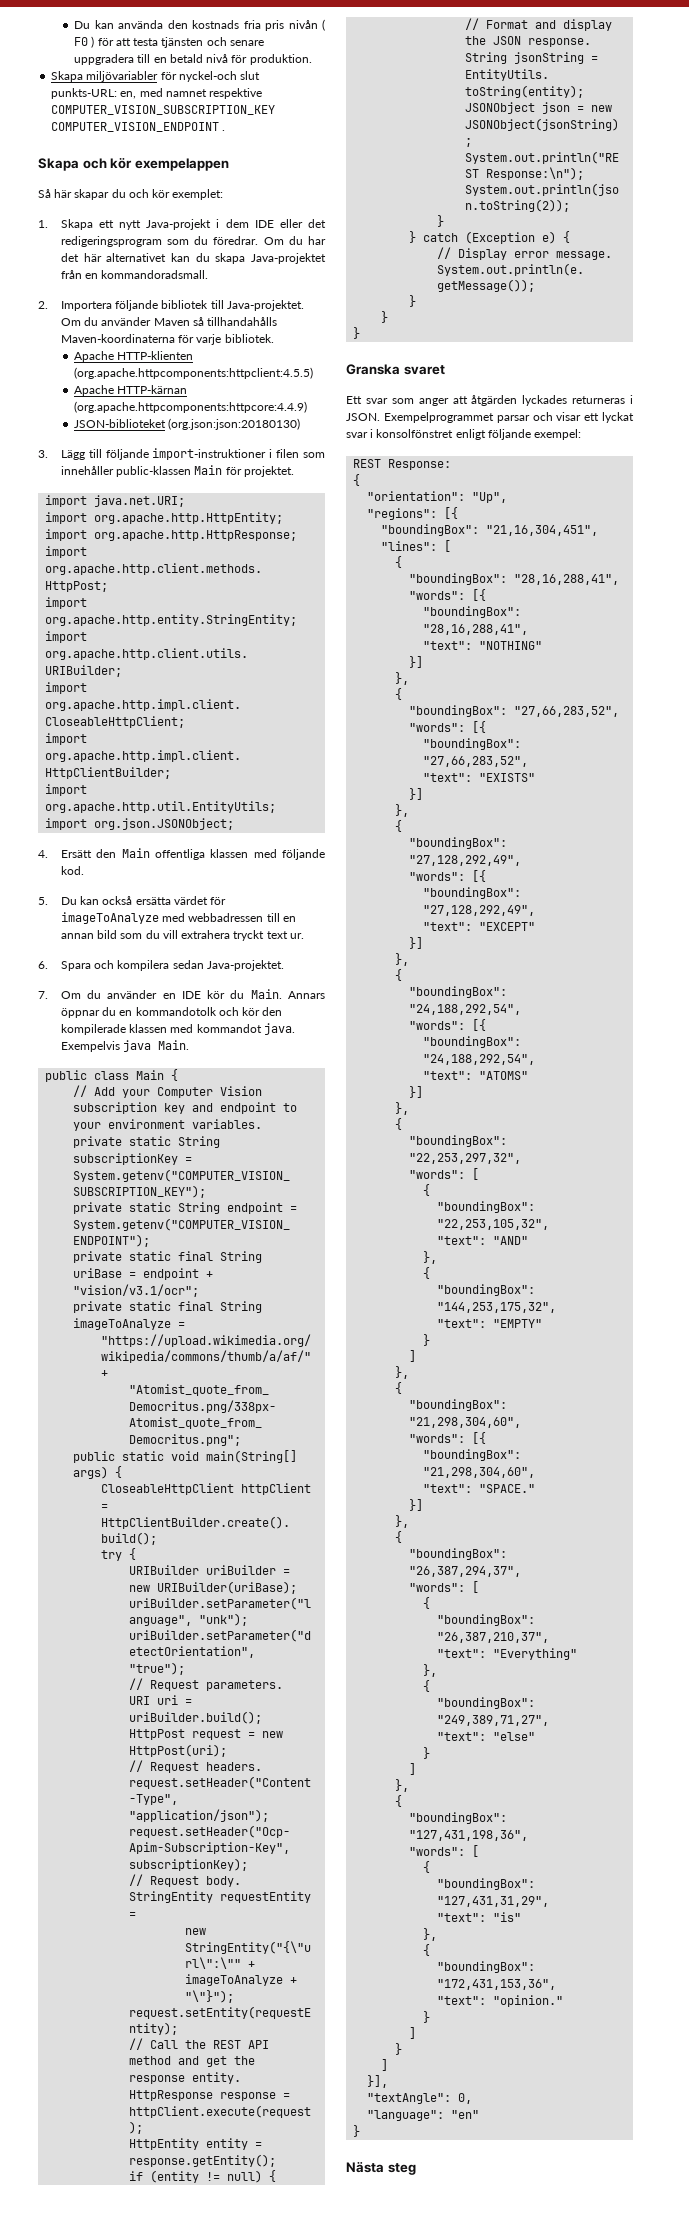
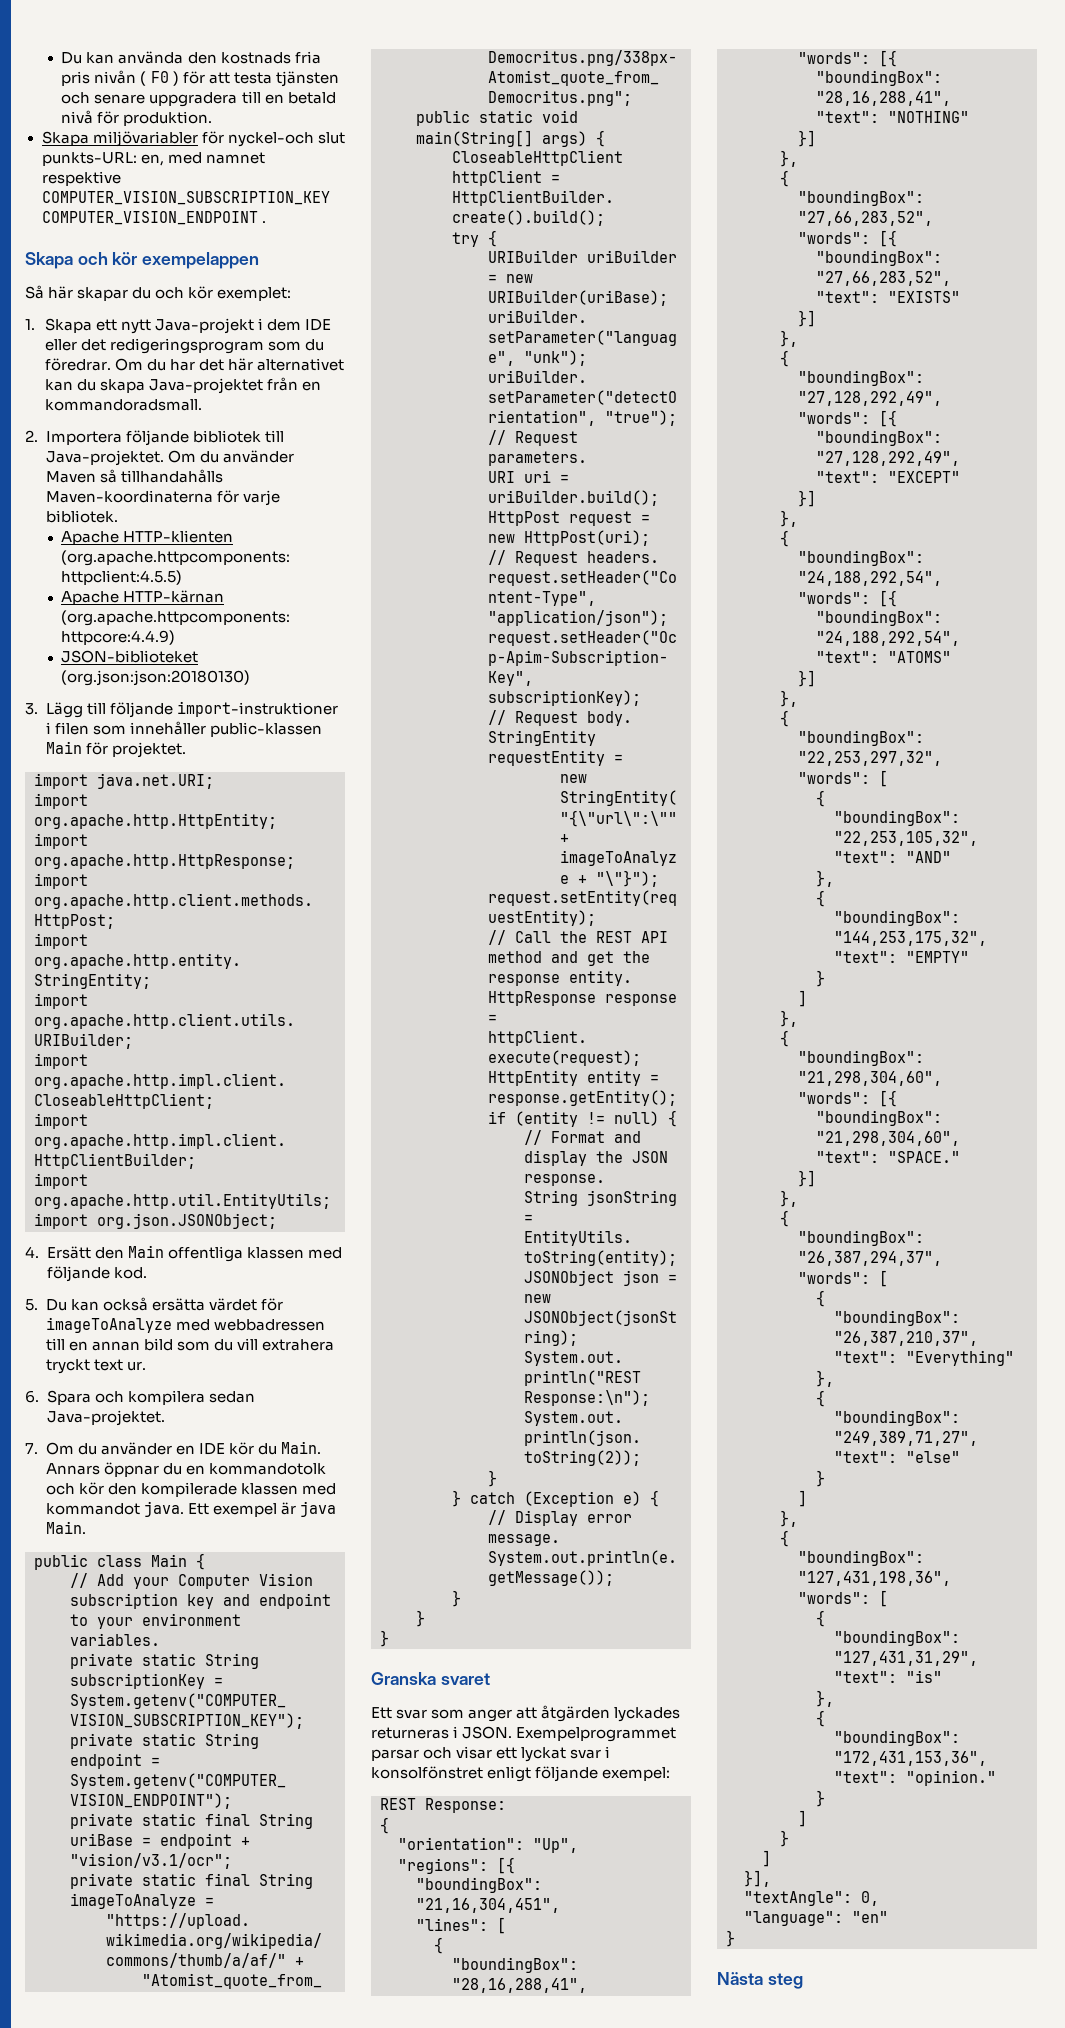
[60,1041,120,1052] Exempelvis -> [187,1502,296,1517] Ett exempel är

